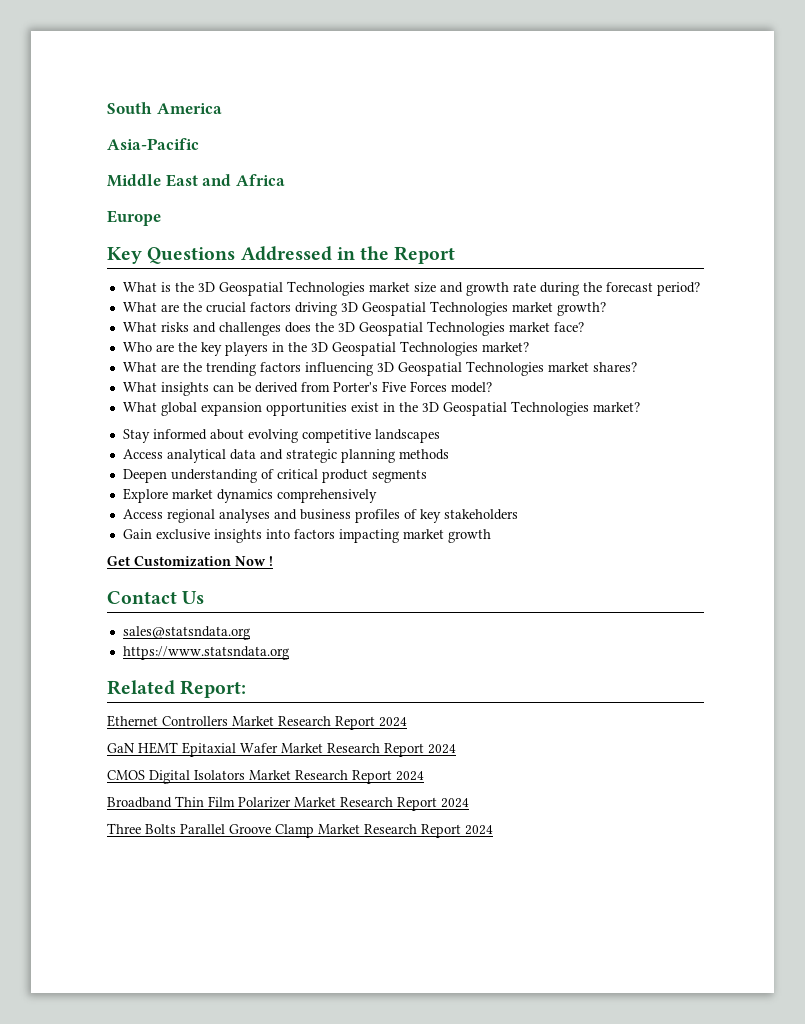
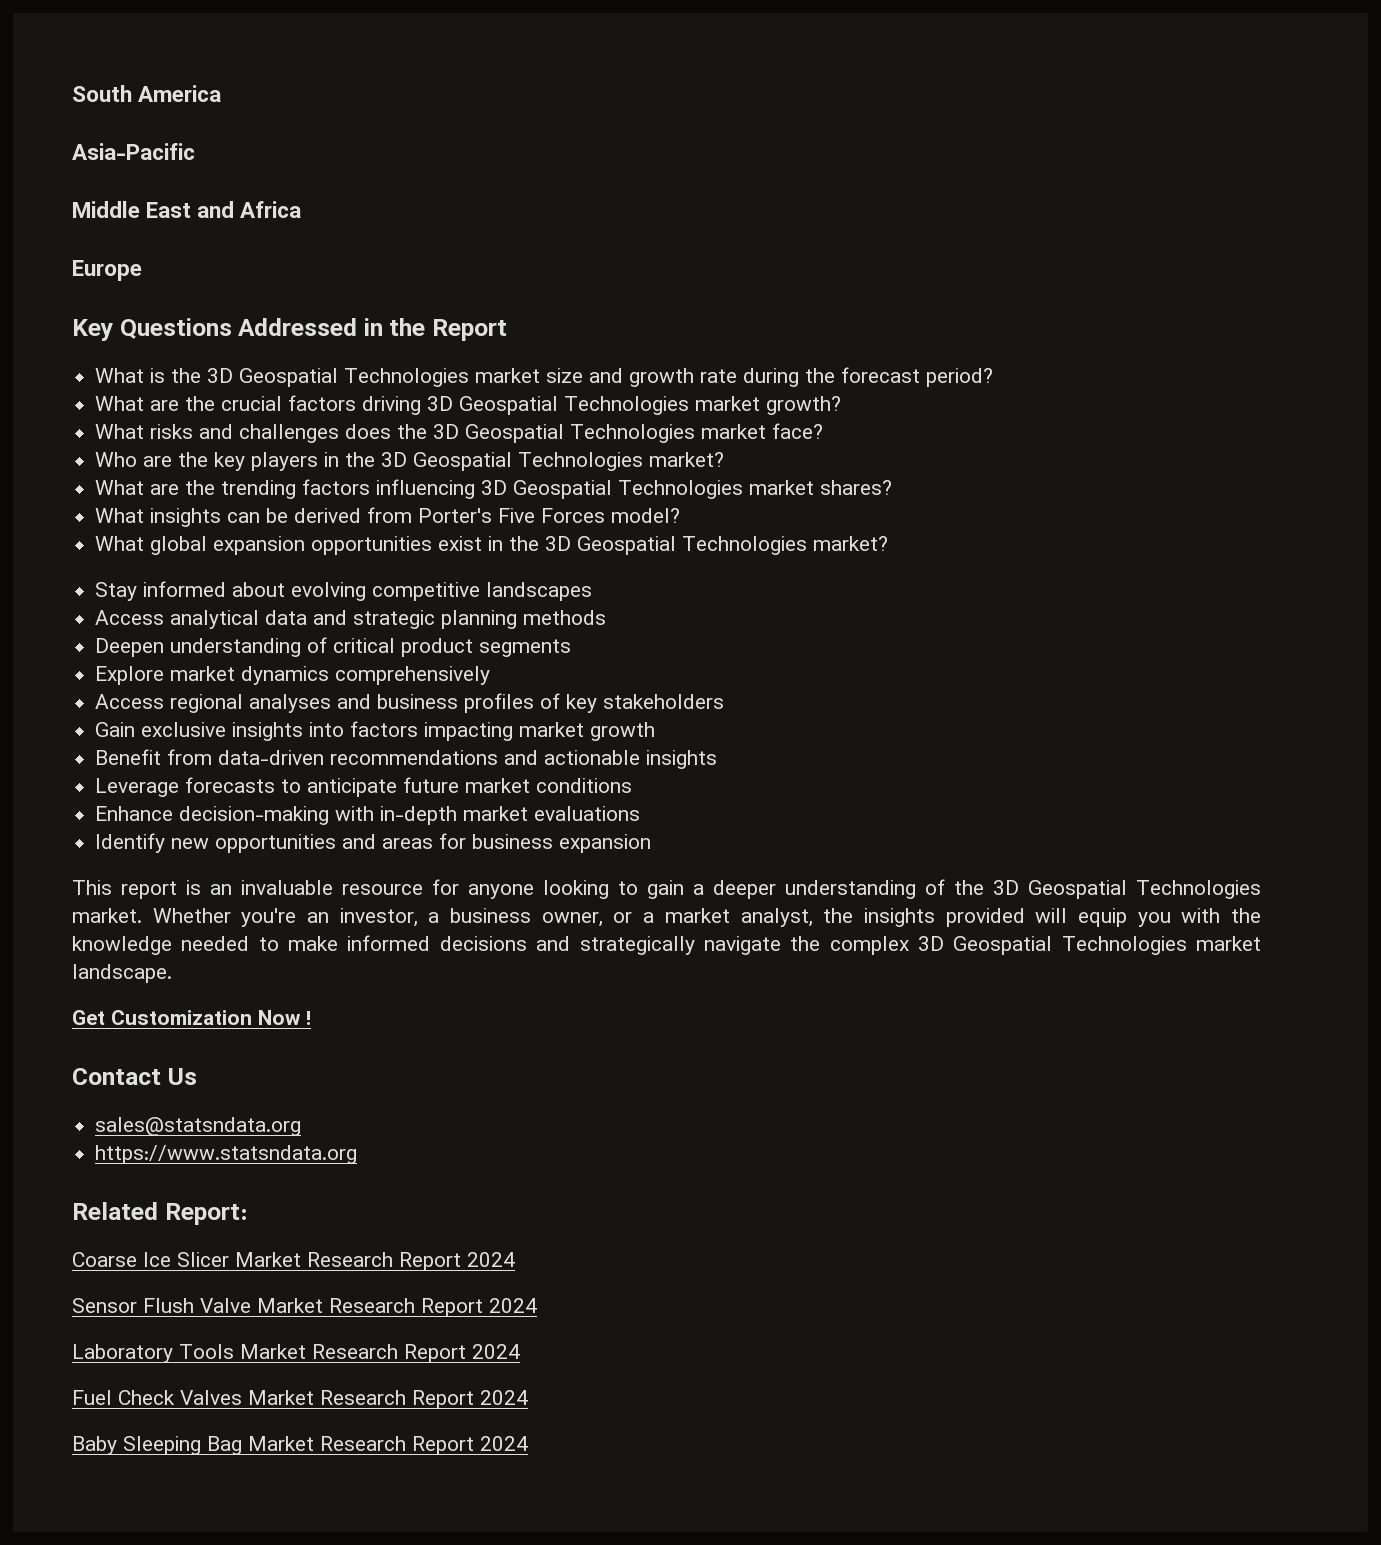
(491, 536) none -> [95,749,718,769] [95,777,633,797] [95,806,641,825] [95,833,652,853] [72,879,1261,899] [72,908,1262,927] [72,935,1262,955] [72,964,172,983] // Benefit from data-driven recommendations and actionable insights // Leverage forecasts to anticipate future market conditions // Enhance decision-making with in-depth market evaluations // Identify new opportunities and areas for business expansion // This report is an invaluable resource for anyone looking to gain a deeper understanding of the 3D Geospatial Technologies market. Whether you're an investor, a business owner, or a market analyst, the insights provided will equip you with the knowledge needed to make informed decisions and strategically navigate the complex 3D Geospatial Technologies market landscape.
[107,715,407,730] [107,742,456,757] [107,770,424,784] [107,796,469,811] [107,823,314,838] Ethernet Controllers Market Research Report 2024 // GaN HEMT Epitaxial Wafer Market Research Report 2024 // CMOS Digital Isolators Market Research Report 2024 // Broadband Thin Film Polarizer Market Research Report 2024 // Three Bolts Parallel Groove Clamp -> [72,1252,515,1271] [72,1298,537,1317] [72,1344,520,1363] [72,1390,528,1409] [72,1436,242,1455] Coarse Ice Slicer Market Research Report 2024 // Sensor Flush Valve Market Research Report 2024 // Laboratory Tools Market Research Report 2024 // Fuel Check Valves Market Research Report 2024 // Baby Sleeping Bag

